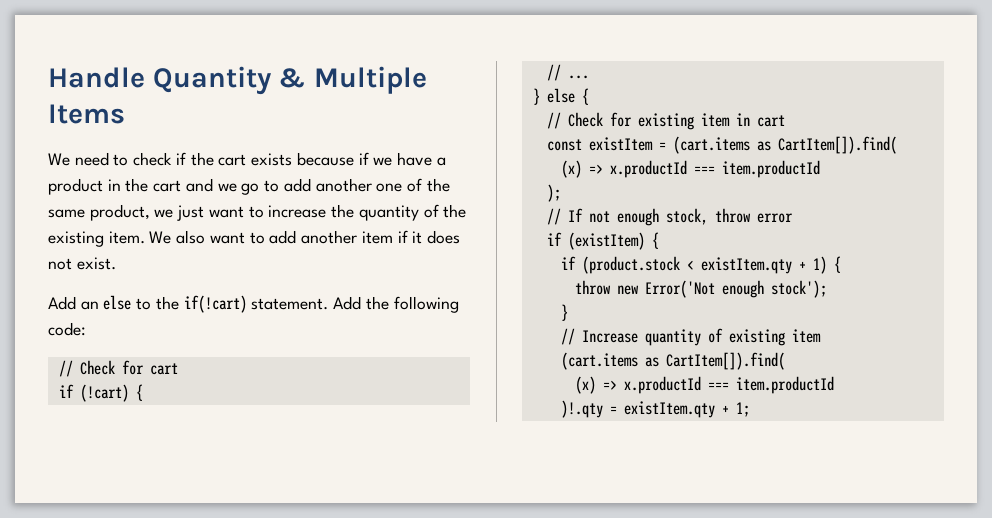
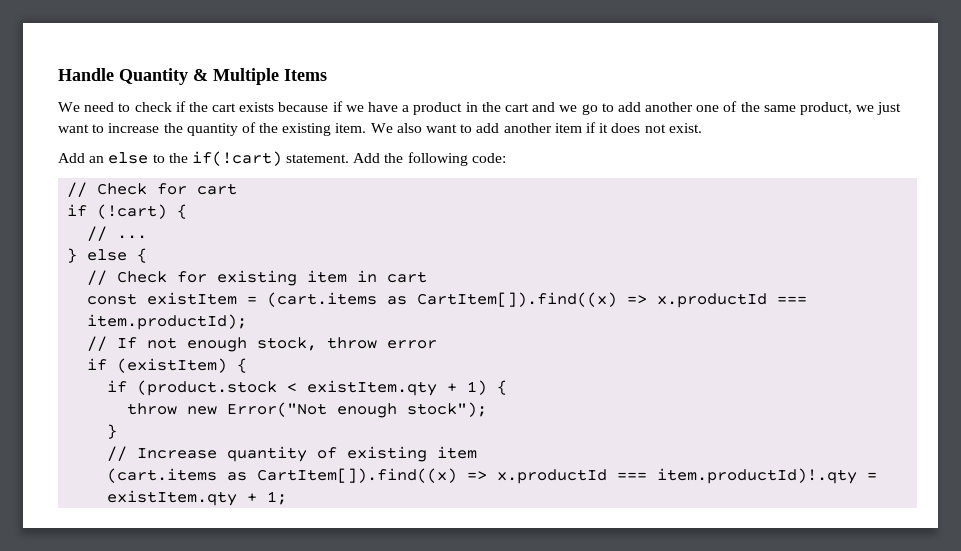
[777,136,897,154] [560,160,820,178] [546,184,561,202] CartItem[]).find( // (x) => x.productId === item.productId // ); -> [417,292,808,308] [87,314,248,330] CartItem[]).find((x) => x.productId === item.productId);
[644,280,827,298] Error('Not enough stock'); -> [227,402,488,418] Error("Not enough stock");
[665,352,785,370] [574,376,834,394] [560,400,603,418] CartItem[]).find( // (x) => x.productId === item.productId // )!.qty -> [257,468,858,484] CartItem[]).find((x) => x.productId === item.productId)!.qty

